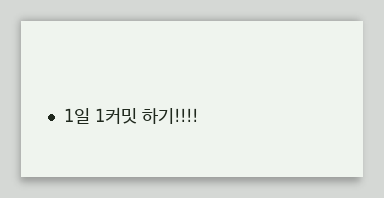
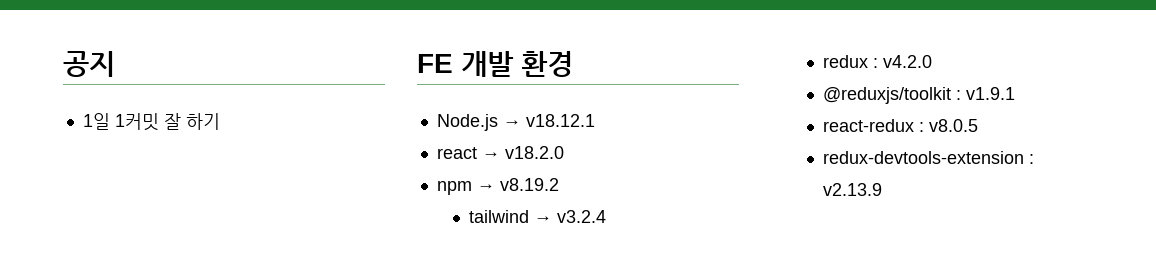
(63, 116) none -> [63,51,115,77] 공지 //
[141,108,198,124] 하기!!!! -> [163,113,220,130] [417,51,573,77] [436,114,595,131] [436,146,564,159] [436,178,559,195] [469,210,607,223] [823,55,933,68] [823,87,1016,104] [823,119,979,132] [823,151,1035,164] [823,183,883,196] 잘 하기 // FE 개발 환경 // Node.js → v18.12.1 // react → v18.2.0 // npm → v8.19.2 // tailwind → v3.2.4 // redux : v4.2.0 // @reduxjs/toolkit : v1.9.1 // react-redux : v8.0.5 // redux-devtools-extension : v2.13.9

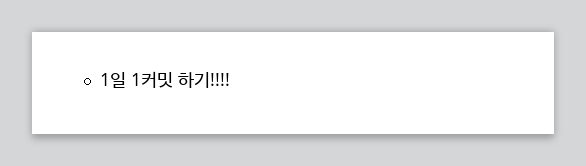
[63,51,115,77] 공지 // -> (99, 80) none
[163,113,220,130] [417,51,573,77] [436,114,595,131] [436,146,564,159] [436,178,559,195] [469,210,607,223] [823,55,933,68] [823,87,1016,104] [823,119,979,132] [823,151,1035,164] [823,183,883,196] 잘 하기 // FE 개발 환경 // Node.js → v18.12.1 // react → v18.2.0 // npm → v8.19.2 // tailwind → v3.2.4 // redux : v4.2.0 // @reduxjs/toolkit : v1.9.1 // react-redux : v8.0.5 // redux-devtools-extension : v2.13.9 -> [177,72,230,88] 하기!!!!

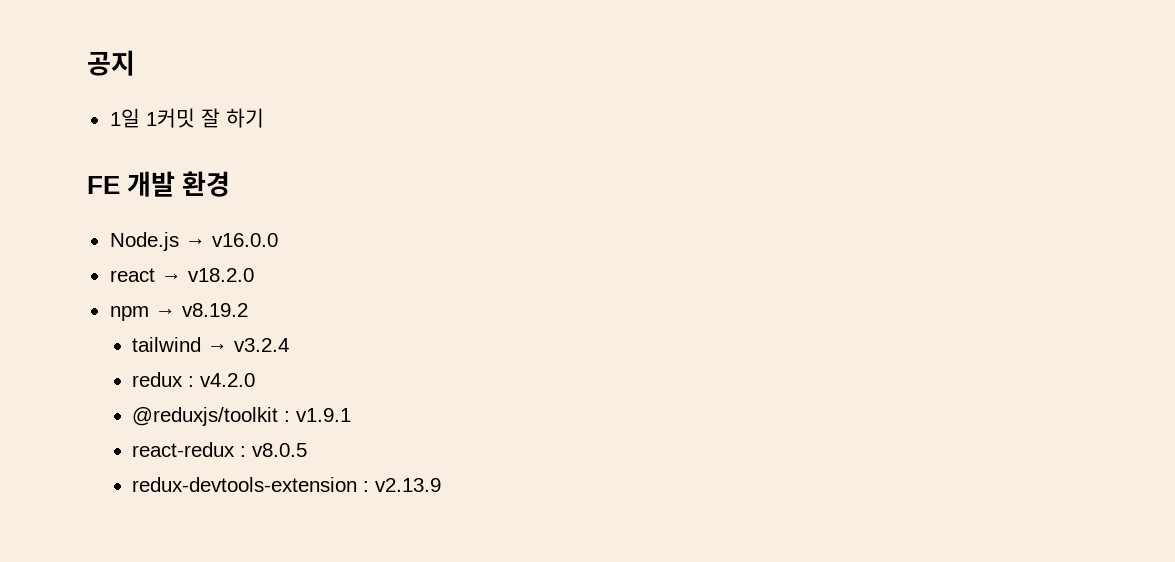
(99, 80) none -> [87,50,135,76] 공지 //
[177,72,230,88] 하기!!!! -> [200,108,264,128] [87,171,231,197] [109,232,278,251] [109,268,254,282] [109,303,248,321] [132,337,290,352] [132,372,256,387] [132,407,352,426] [132,442,308,457] [132,477,442,492] 잘 하기 // FE 개발 환경 // Node.js → v16.0.0 // react → v18.2.0 // npm → v8.19.2 // tailwind → v3.2.4 // redux : v4.2.0 // @reduxjs/toolkit : v1.9.1 // react-redux : v8.0.5 // redux-devtools-extension : v2.13.9

